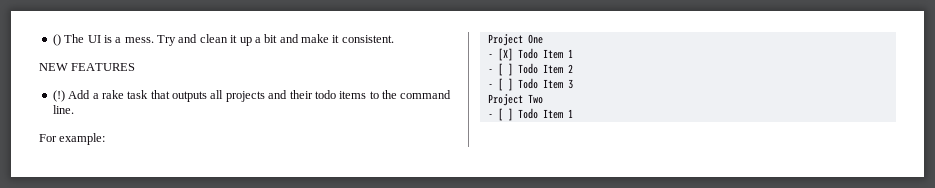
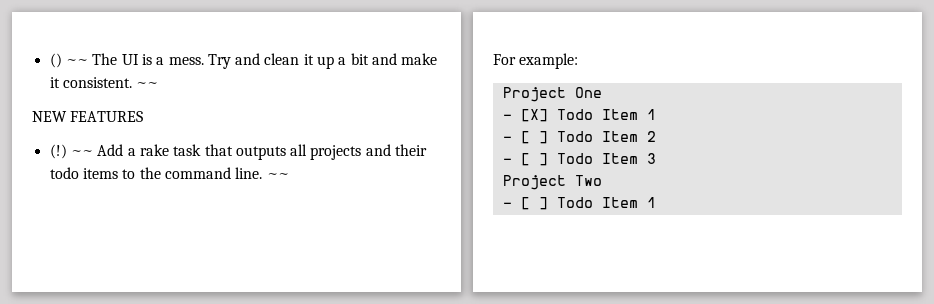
(61, 40) none -> [65,59,88,65] ~~
(394, 39) none -> [136,82,159,88] ~~
(65, 96) none -> [70,150,93,156] ~~
(74, 109) none -> [266,173,289,179] ~~

